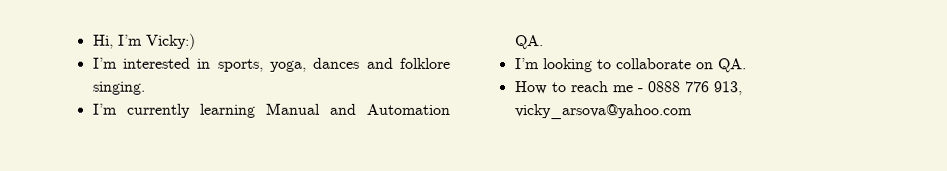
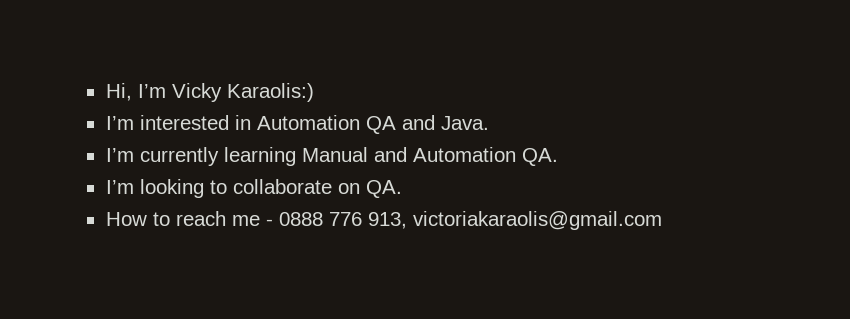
[145,33,196,50] Vicky:) -> [171,83,314,102] Vicky Karaolis:)
[217,57,451,72] [91,81,146,95] sports, yoga, dances and folklore singing. -> [256,115,489,134] Automation QA and Java.
[513,104,692,120] vicky_arsova@yahoo.com -> [412,211,662,230] victoriakaraolis@gmail.com

